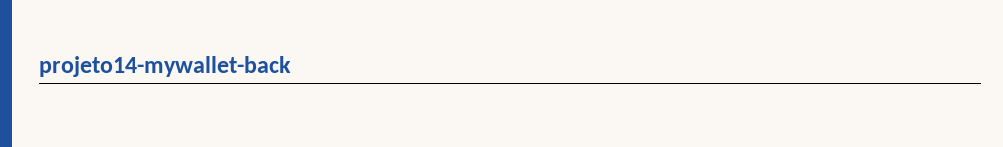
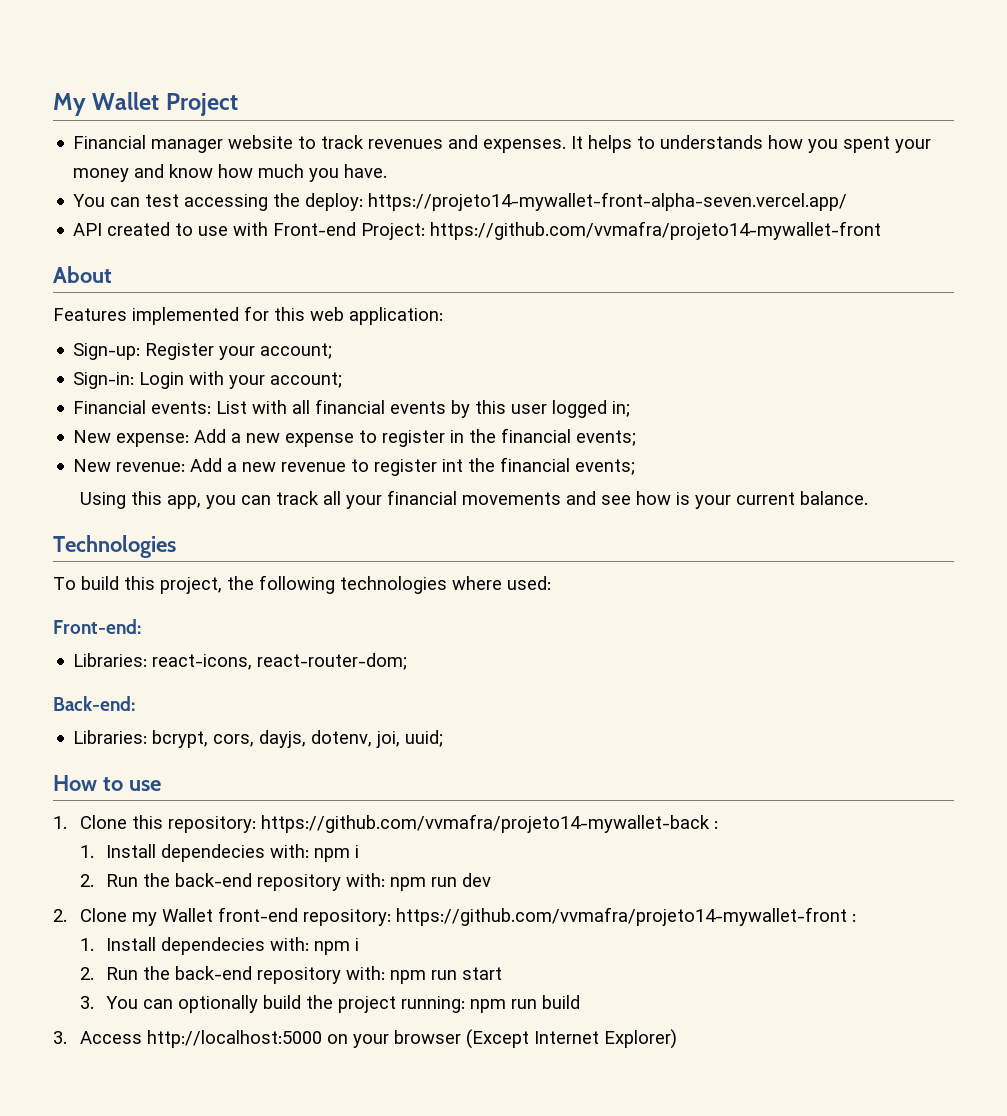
[39,56,291,77] projeto14-mywallet-back -> [53,92,238,116] [73,135,932,153] [73,164,388,182] [73,192,848,211] [73,221,882,240] [53,266,112,283] [53,306,443,325] [73,343,333,360] [73,371,343,389] [73,399,631,418] [73,428,637,447] [73,457,636,476] [80,490,869,509] [53,535,176,558] [53,575,551,594] [53,619,141,634] [73,653,408,670] [53,696,135,711] [73,730,444,748] [53,775,161,791] [53,814,718,833] [79,844,360,862] [79,873,492,891] [53,907,856,926] [79,937,360,955] [79,966,503,984] [79,995,581,1013] [53,1029,677,1049] My Wallet Project // Financial manager website to track revenues and expenses. It helps to understands how you spent your money and know how much you have. // You can test accessing the deploy: https://projeto14-mywallet-front-alpha-seven.vercel.app/ // API created to use with Front-end Project: https://github.com/vvmafra/projeto14-mywallet-front // About // Features implemented for this web application: // Sign-up: Register your account; // Sign-in: Login with your account; // Financial events: List with all financial events by this user logged in; // New expense: Add a new expense to register in the financial events; // New revenue: Add a new revenue to register int the financial events; // Using this app, you can track all your financial movements and see how is your current balance. // Technologies // To build this project, the following technologies where used: // Front-end: // Libraries: react-icons, react-router-dom; // Back-end: // Libraries: bcrypt, cors, dayjs, dotenv, joi, uuid; // How to use // 1. Clone this repository: https://github.com/vvmafra/projeto14-mywallet-back : // 1. Install dependecies with: npm i // 2. Run the back-end repository with: npm run dev // 2. Clone my Wallet front-end repository: https://github.com/vvmafra/projeto14-mywallet-front : // 1. Install dependecies with: npm i // 2. Run the back-end repository with: npm run start // 3. You can optionally build the project running: npm run build // 3. Access http://localhost:5000 on your browser (Except Internet Explorer)

